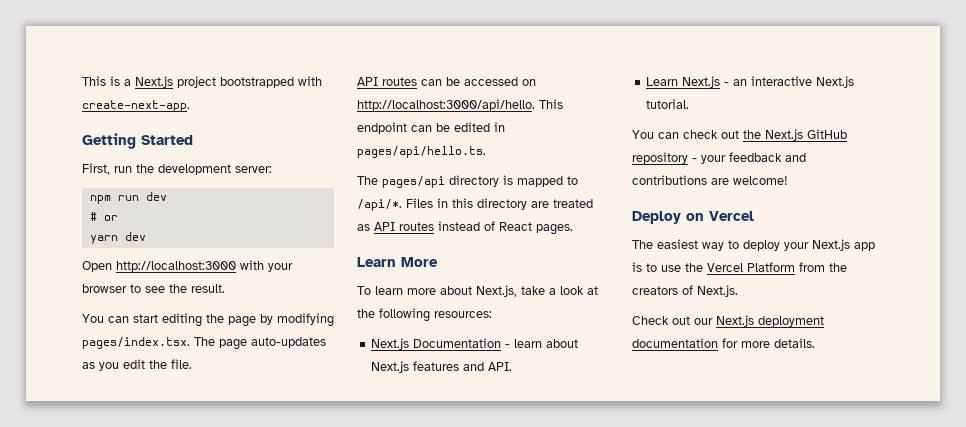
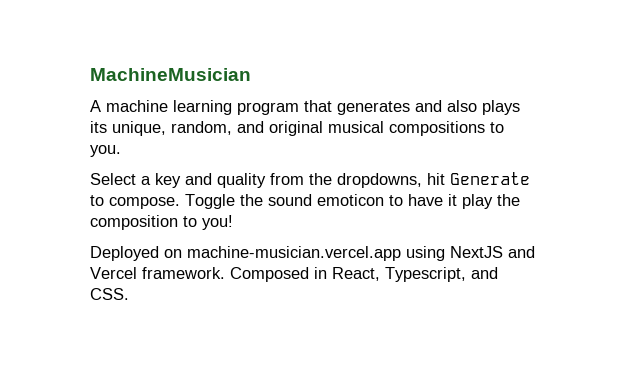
[82,76,322,88] [82,100,190,112] [82,133,193,149] [82,163,272,175] [89,192,167,204] [89,212,118,221] [89,232,146,244] [82,260,293,272] [82,284,225,293] [82,313,334,327] [82,337,326,350] [82,359,192,371] [357,77,536,86] [357,99,563,111] [357,122,505,134] [357,146,486,158] [357,175,578,188] [357,198,593,211] [357,221,573,235] [357,257,438,267] [357,285,598,297] [357,308,492,322] [371,338,579,350] [371,361,513,373] [646,76,855,88] [646,99,690,109] [632,129,847,141] [632,152,806,164] [632,175,788,185] [632,211,754,224] [632,239,875,251] [632,262,847,272] [632,285,738,297] [632,315,824,327] [632,338,815,348] This is a Next.js project bootstrapped with create-next-app. // Getting Started // First, run the development server: // npm run dev // # or // yarn dev // Open http://localhost:3000 with your browser to see the result. // You can start editing the page by modifying pages/index.tsx. The page auto-updates as you edit the file. // API routes can be accessed on http://localhost:3000/api/hello. This endpoint can be edited in pages/api/hello.ts. // The pages/api directory is mapped to /api/*. Files in this directory are treated as API routes instead of React pages. // Learn More // To learn more about Next.js, take a look at the following resources: // Next.js Documentation - learn about Next.js features and API. // Learn Next.js - an interactive Next.js tutorial. // You can check out the Next.js GitHub repository - your feedback and contributions are welcome! // Deploy on Vercel // The easiest way to deploy your Next.js app is to use the Vercel Platform from the creators of Next.js. // Check out our Next.js deployment documentation for more details. -> [90,68,251,81] [90,100,520,115] [90,121,504,136] [90,145,121,157] [90,172,530,188] [90,194,520,209] [90,215,233,230] [90,246,535,261] [90,267,498,282] [90,288,129,300] MachineMusician // A machine learning program that generates and also plays its unique, random, and original musical compositions to you. // Select a key and quality from the dropdowns, hit Generate to compose. Toggle the sound emoticon to have it play the composition to you! // Deployed on machine-musician.vercel.app using NextJS and Vercel framework. Composed in React, Typescript, and CSS.

